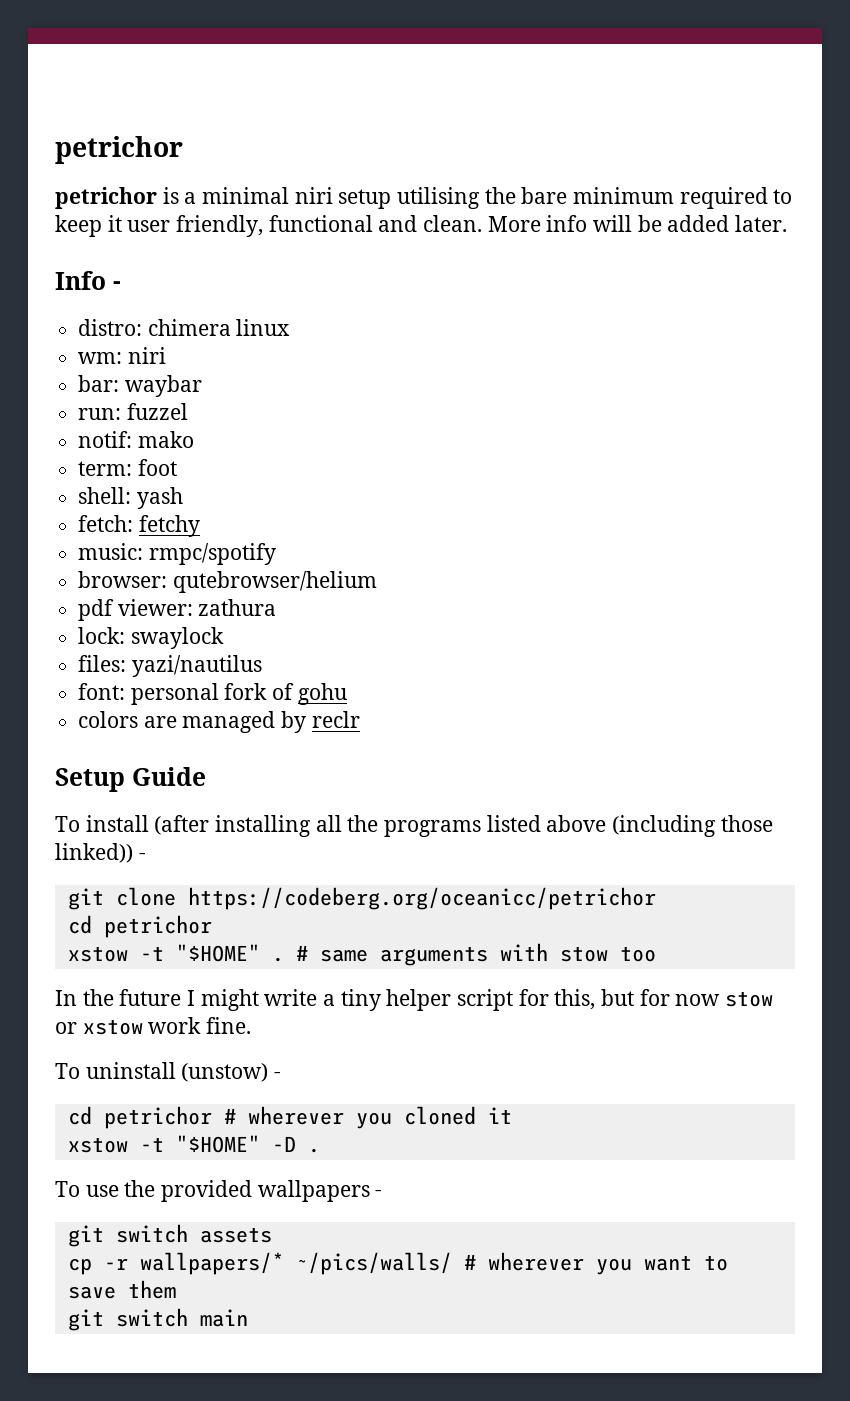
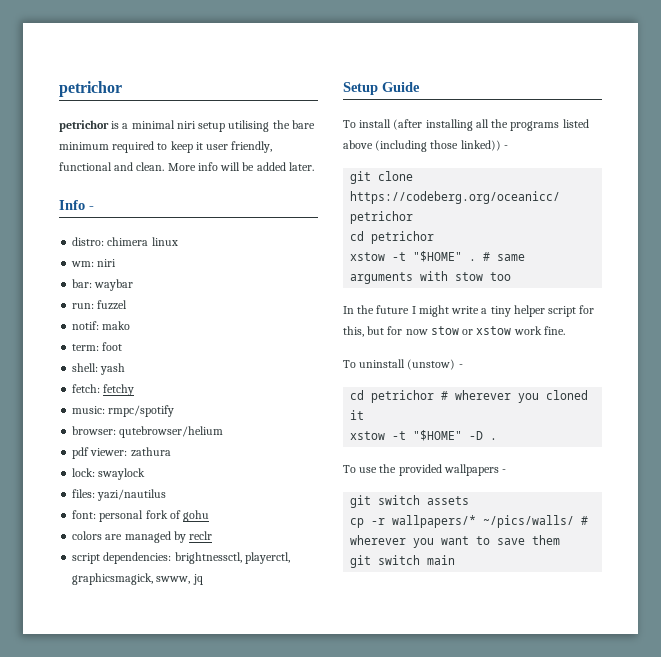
(360, 719) none -> [72,552,290,564] [72,573,203,585] // script dependencies: brightnessctl, playerctl, graphicsmagick, swww, jq

